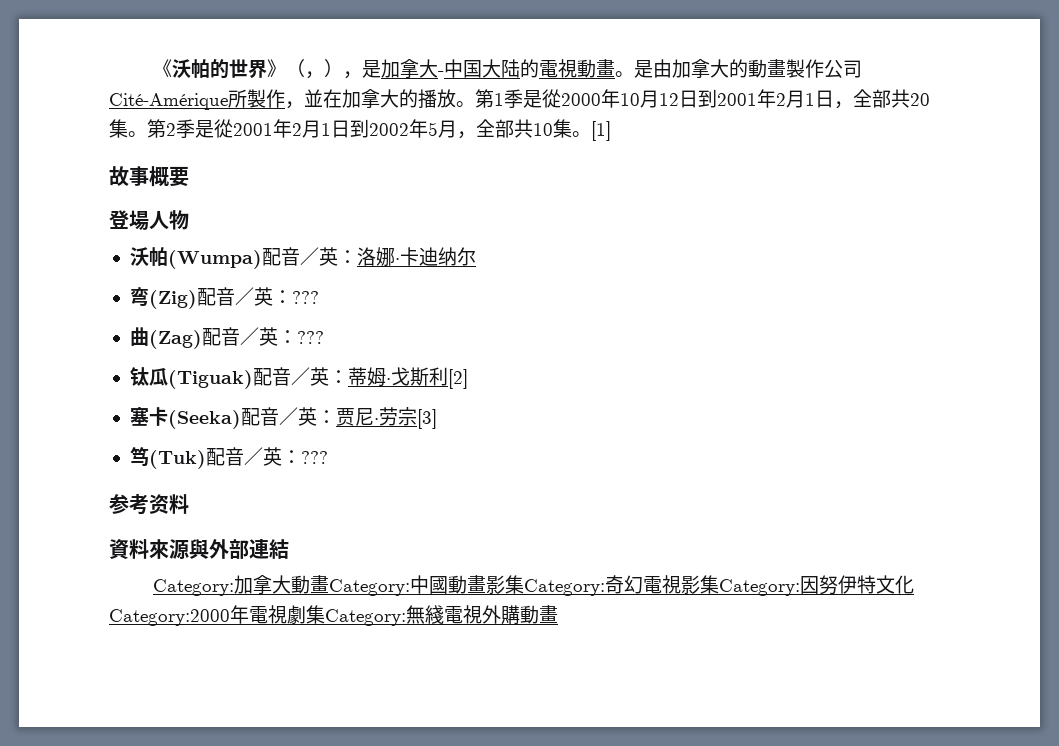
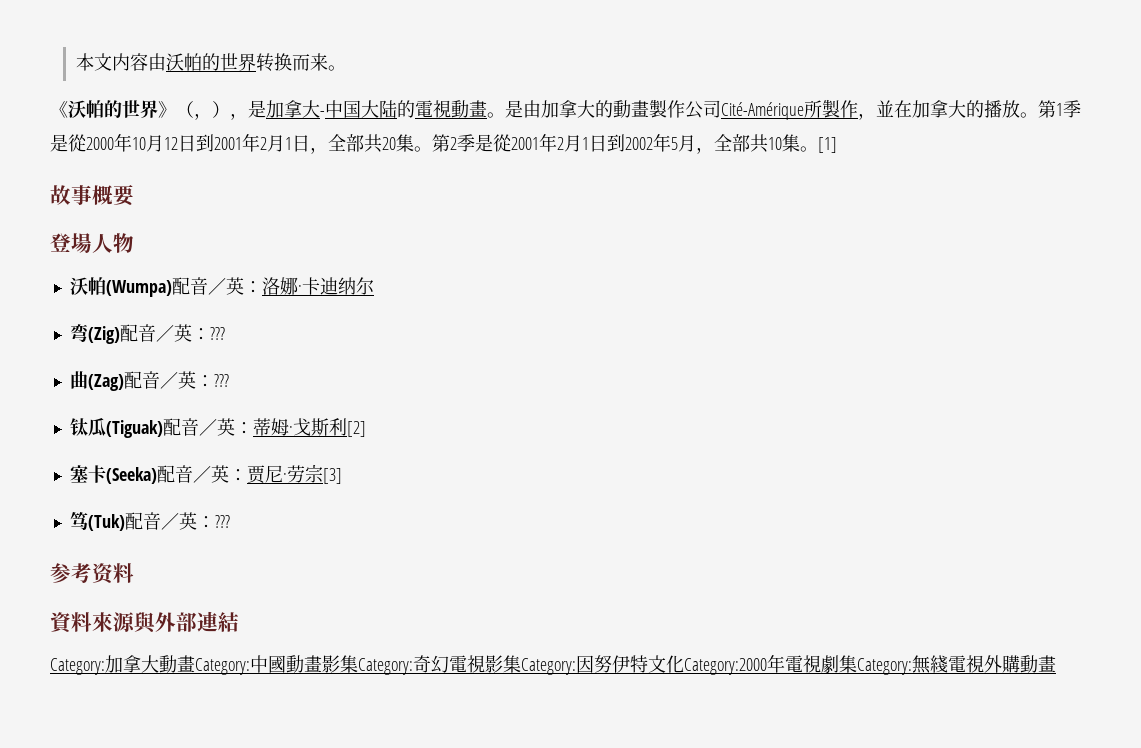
(152, 68) none -> [75,53,346,72] 本文内容由沃帕的世界转换而来。 //

